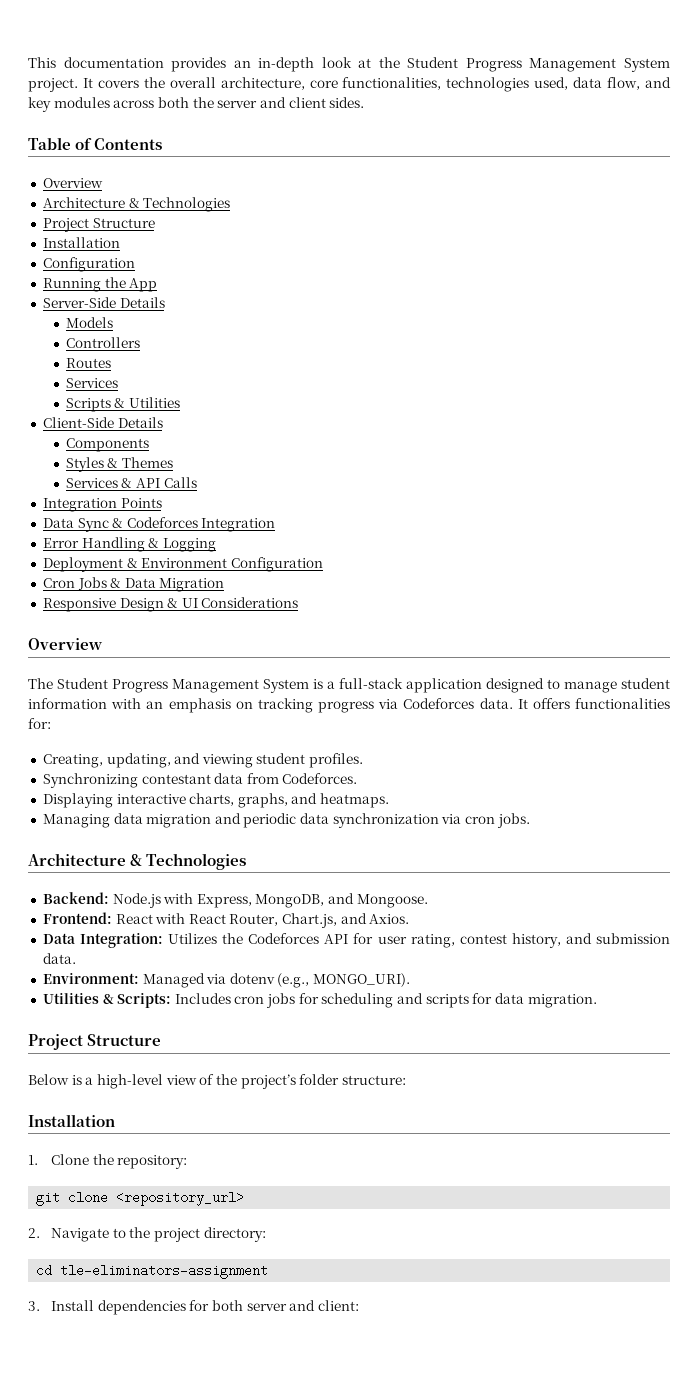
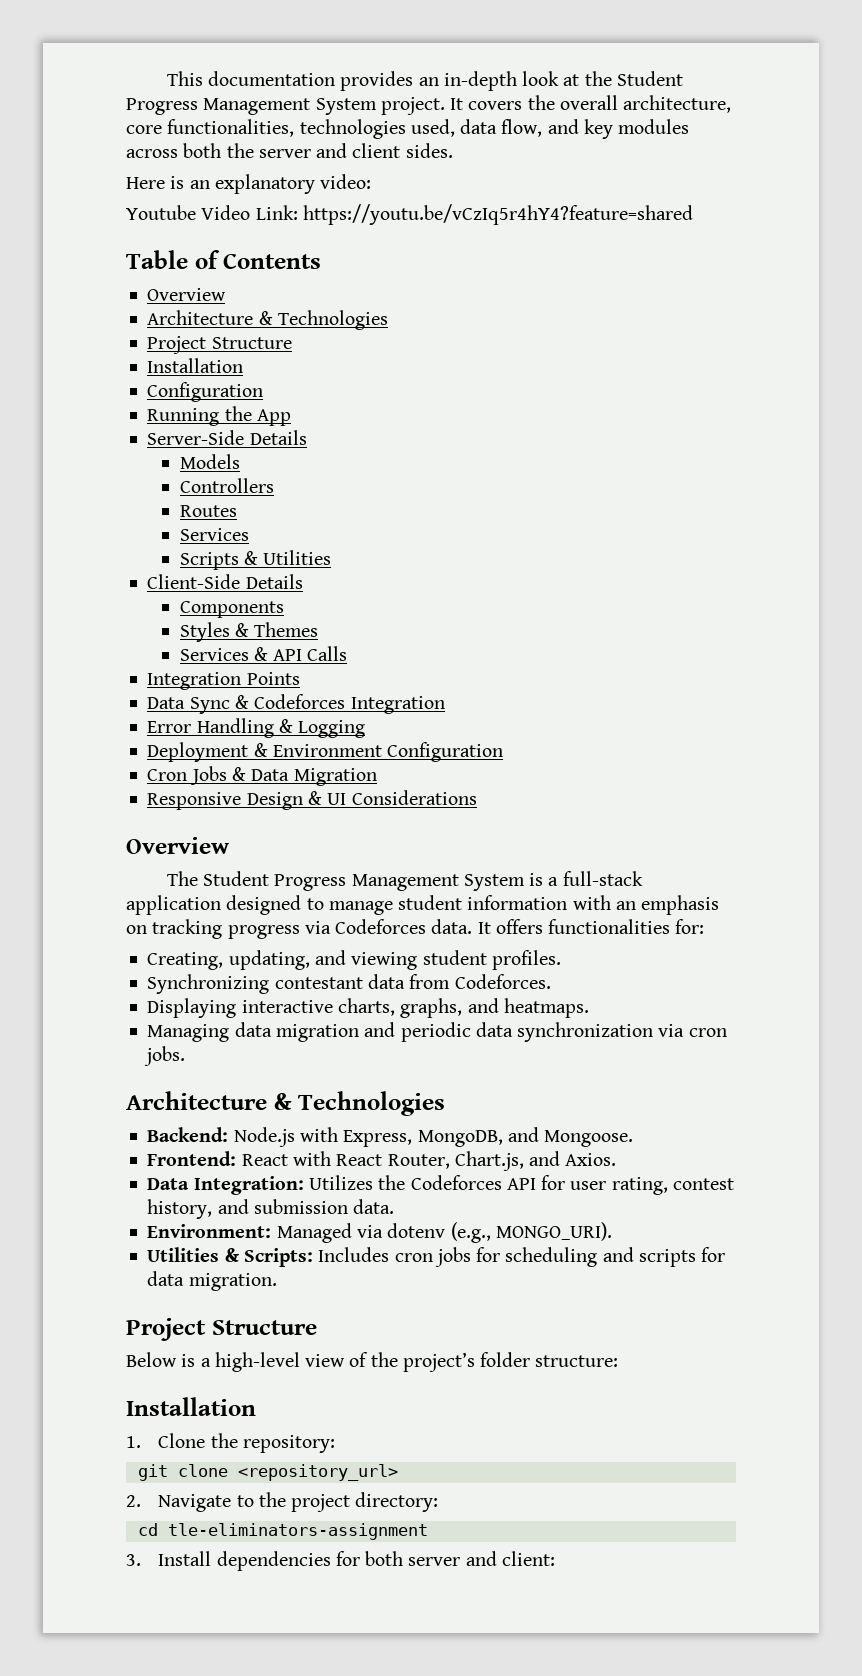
(365, 102) none -> [126,174,372,194] [126,204,693,225] // Here is an explanatory video: // Youtube Video Link: https://youtu.be/vCzIq5r4hY4?feature=shared

